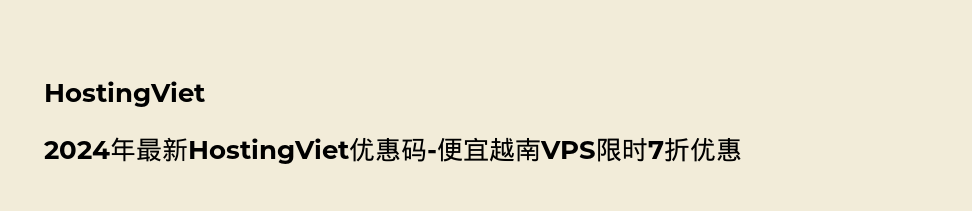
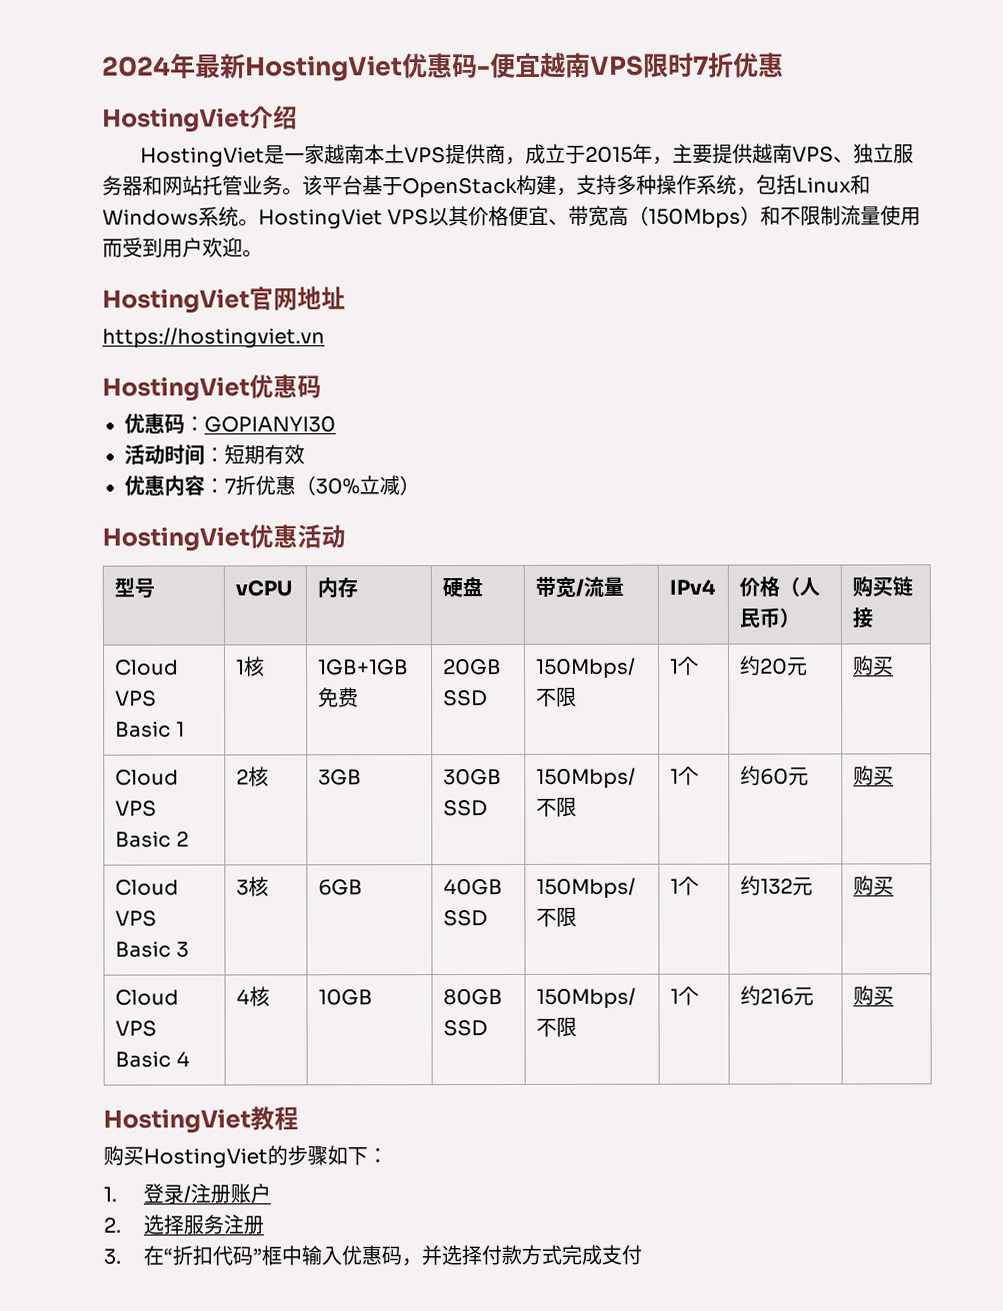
[44,81,205,107] HostingViet // -> (102, 66) none
(742, 149) none -> [102,105,298,133] [139,143,914,168] [102,174,871,199] [102,205,922,230] [102,237,263,258] [102,286,346,314] [102,327,325,349] [102,374,322,402] [124,413,336,435] [124,444,305,466] [124,475,420,497] [102,524,346,552] [114,577,156,599] [235,579,294,597] [317,577,359,599] [442,577,484,598] [535,575,625,598] [669,578,717,595] [739,576,821,597] [739,607,801,628] [852,576,914,598] [852,607,874,629] [115,659,180,676] [115,690,158,707] [115,721,185,738] [236,656,266,677] [318,659,410,676] [318,687,360,708] [443,658,503,676] [443,690,489,707] [536,657,637,679] [536,686,578,707] [670,656,700,676] [740,655,809,676] [853,655,895,676] [115,769,180,786] [115,800,158,817] [115,831,189,848] [236,766,270,787] [318,769,363,786] [443,768,503,786] [443,800,489,817] [536,767,637,789] [536,796,578,817] [670,766,700,786] [740,765,810,786] [853,765,895,786] [115,879,180,896] [115,910,158,927] [115,941,189,958] [236,876,270,897] [318,879,364,896] [443,878,504,896] [443,910,489,927] [536,877,637,899] [536,906,578,927] [670,876,700,896] [740,875,814,896] [853,875,895,896] [115,989,180,1006] [115,1020,158,1037] [115,1051,190,1068] [236,986,271,1007] [318,989,374,1006] [443,988,504,1006] [443,1020,489,1037] [536,987,637,1009] [536,1016,578,1037] [670,986,700,1006] [740,985,815,1006] [853,985,895,1006] [103,1106,299,1134] [103,1145,388,1169] [103,1183,271,1204] [103,1214,264,1235] [103,1244,642,1267] // HostingViet介绍 // HostingViet是一家越南本土VPS提供商，成立于2015年，主要提供越南VPS、独立服务器和网站托管业务。该平台基于OpenStack构建，支持多种操作系统，包括Linux和Windows系统。HostingViet VPS以其价格便宜、带宽高（150Mbps）和不限制流量使用而受到用户欢迎。 // HostingViet官网地址 // https://hostingviet.vn // HostingViet优惠码 // 优惠码：GOPIANYI30 // 活动时间：短期有效 // 优惠内容：7折优惠（30%立减） // HostingViet优惠活动 // 型号 | vCPU | 内存 | 硬盘 | 带宽/流量 | IPv4 | 价格（人民币） | 购买链接 // Cloud VPS Basic 1 | 1核 | 1GB+1GB免费 | 20GB SSD | 150Mbps/不限 | 1个 | 约20元 | 购买 // Cloud VPS Basic 2 | 2核 | 3GB | 30GB SSD | 150Mbps/不限 | 1个 | 约60元 | 购买 // Cloud VPS Basic 3 | 3核 | 6GB | 40GB SSD | 150Mbps/不限 | 1个 | 约132元 | 购买 // Cloud VPS Basic 4 | 4核 | 10GB | 80GB SSD | 150Mbps/不限 | 1个 | 约216元 | 购买 // HostingViet教程 // 购买HostingViet的步骤如下： // 1.登录/注册账户 // 2.选择服务注册 // 3.在“折扣代码”框中输入优惠码，并选择付款方式完成支付

